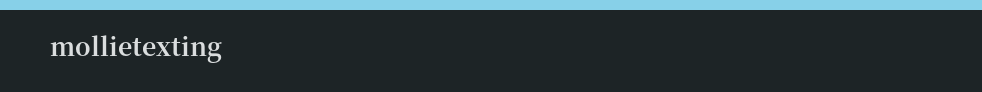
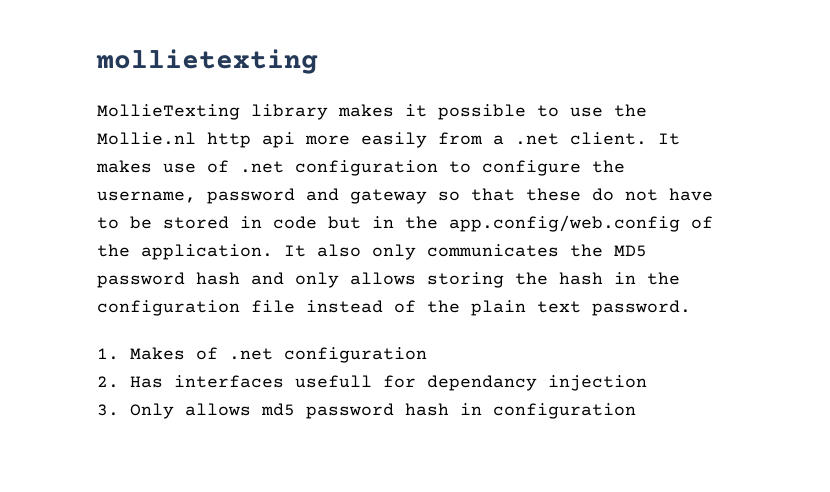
(222, 49) none -> [97,104,647,120] [97,132,680,148] [96,160,625,176] [97,188,713,204] [97,215,713,232] [97,244,647,260] [97,272,680,288] [97,300,691,316] [97,347,428,363] [97,375,648,391] [97,403,637,419] // MollieTexting library makes it possible to use the Mollie.nl http api more easily from a .net client. It makes use of .net configuration to configure the username, password and gateway so that these do not have to be stored in code but in the app.config/web.config of the application. It also only communicates the MD5 password hash and only allows storing the hash in the configuration file instead of the plain text password. // 1. Makes of .net configuration // 2. Has interfaces usefull for dependancy injection // 3. Only allows md5 password hash in configuration

